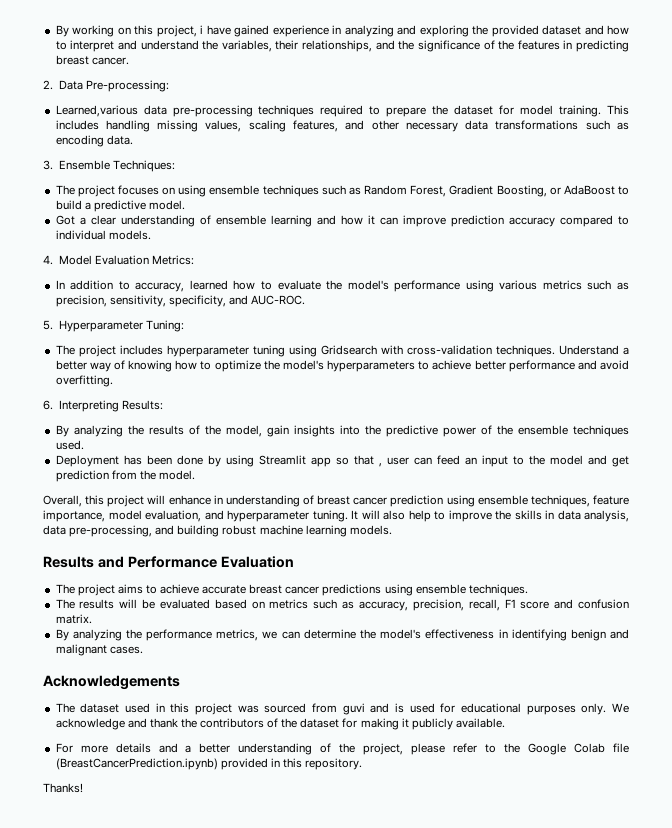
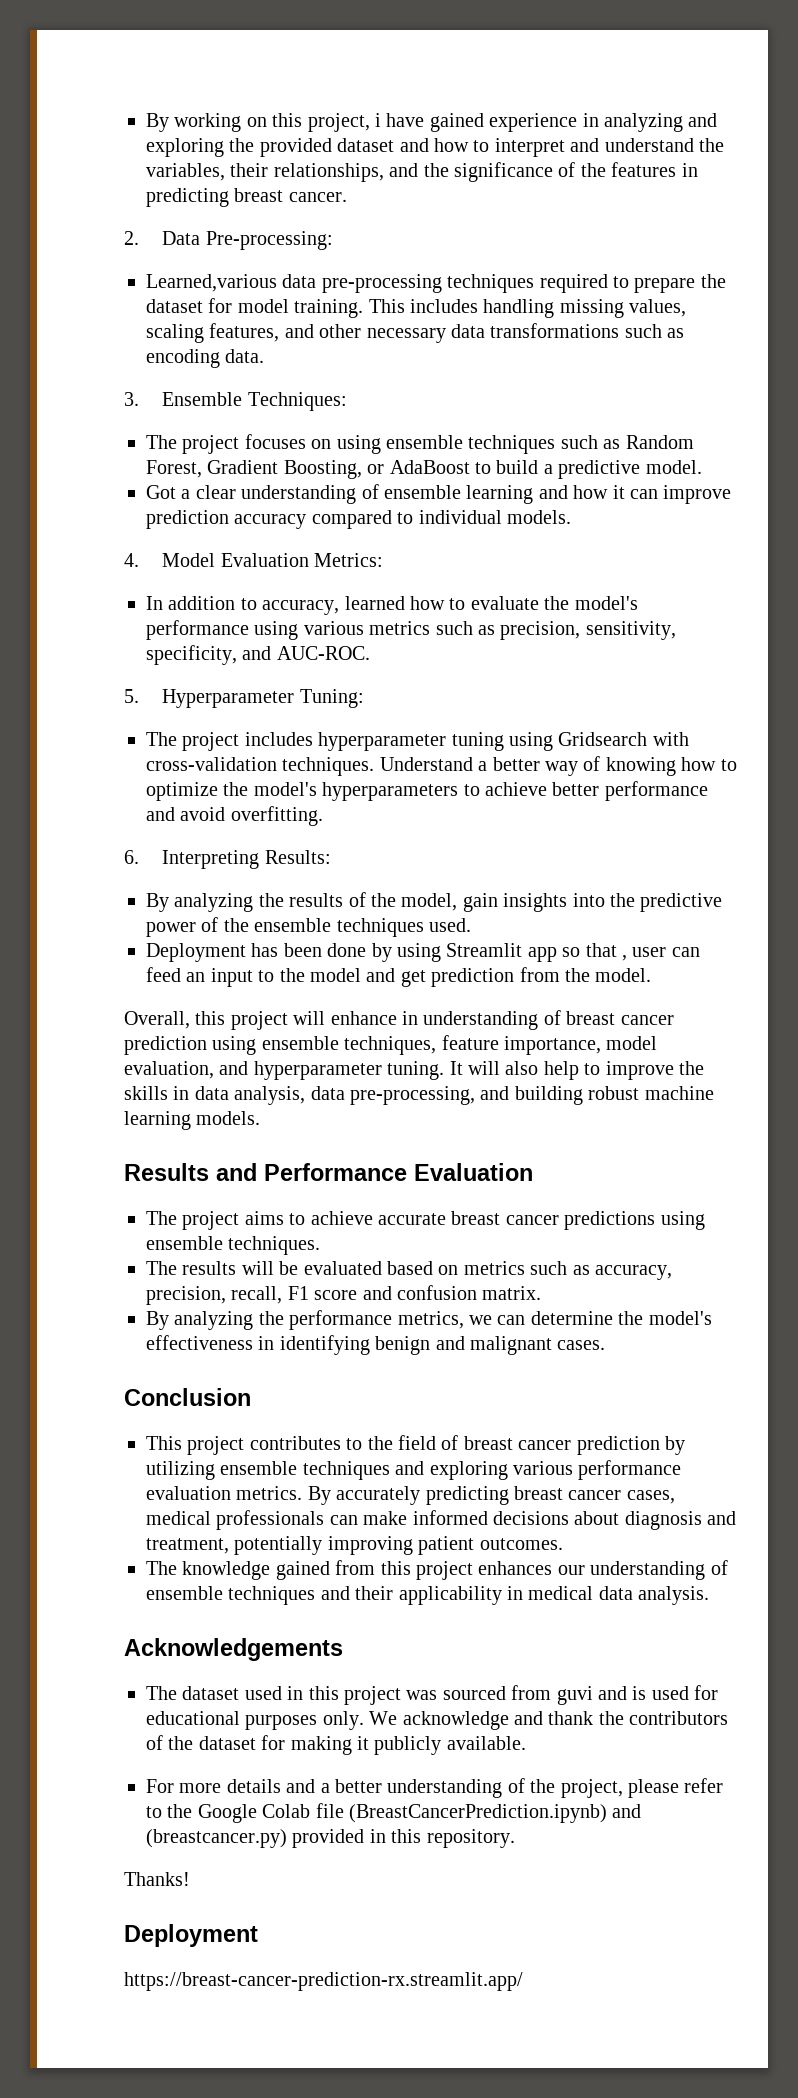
(143, 650) none -> [124,1388,251,1406] [146,1435,685,1455] [146,1460,682,1480] [146,1486,675,1505] [146,1510,737,1530] [146,1536,563,1555] [146,1560,728,1580] [146,1586,710,1605] // Conclusion // This project contributes to the field of breast cancer prediction by utilizing ensemble techniques and exploring various performance evaluation metrics. By accurately predicting breast cancer cases, medical professionals can make informed decisions about diagnosis and treatment, potentially improving patient outcomes. // The knowledge gained from this project enhances our understanding of ensemble techniques and their applicability in medical data analysis.
(218, 764) none -> [612,1804,642,1818] [146,1829,287,1848] and (breastcancer.py)
(83, 788) none -> [124,1924,258,1947] [124,1972,523,1991] // Deployment // https://breast-cancer-prediction-rx.streamlit.app/

